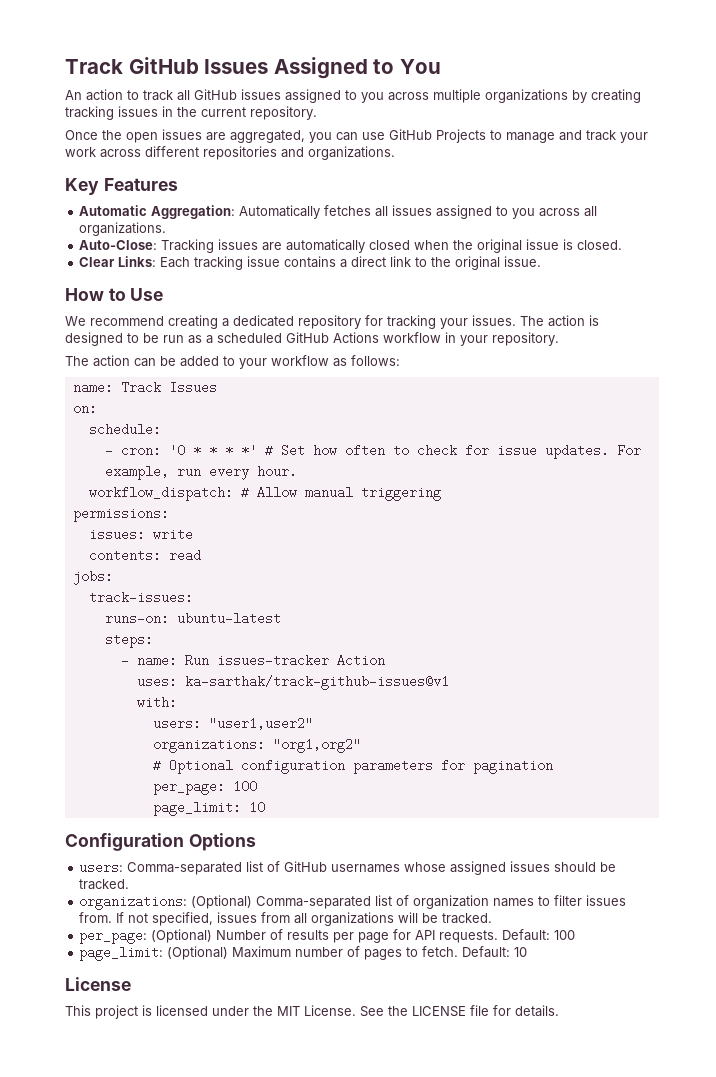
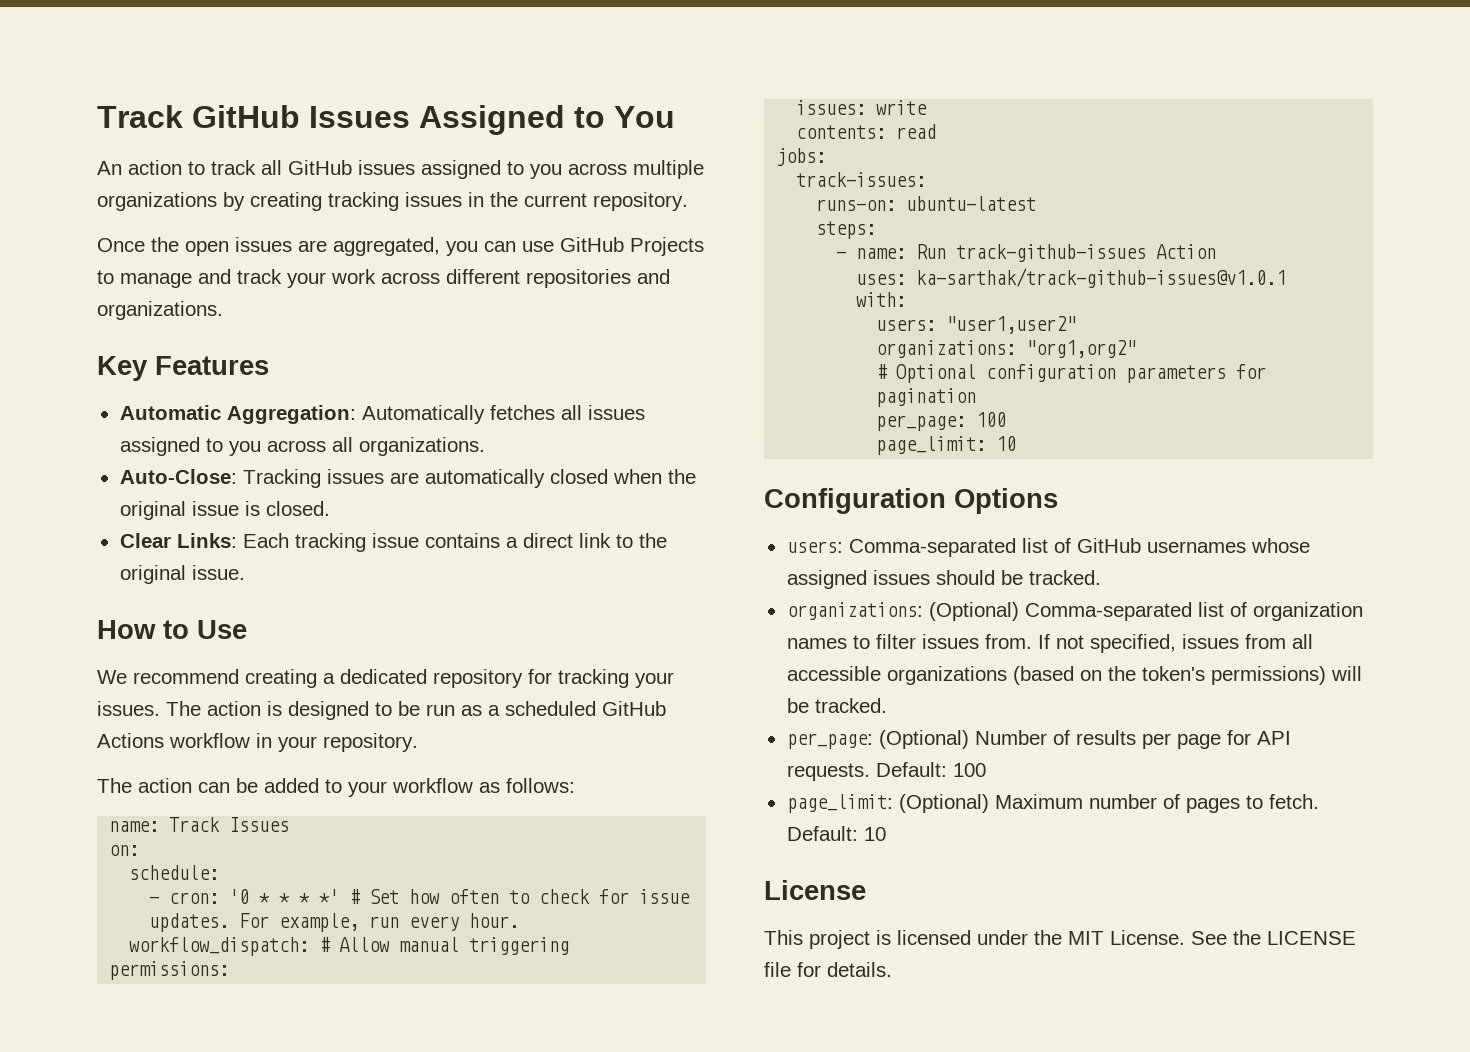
[216,654,329,667] issues-tracker -> [956,244,1147,262] track-github-issues
[184,675,449,690] ka-sarthak/track-github-issues@v1 -> [916,268,1287,288] ka-sarthak/track-github-issues@v1.0.1
[311,912,395,926] organizations -> [786,666,1326,685] accessible organizations (based on the token's permissions)

